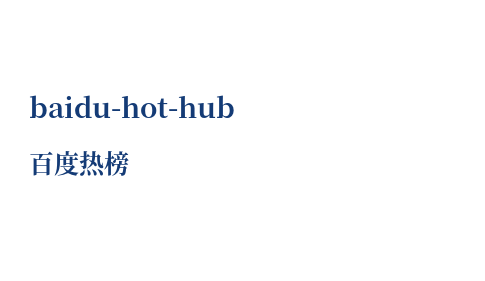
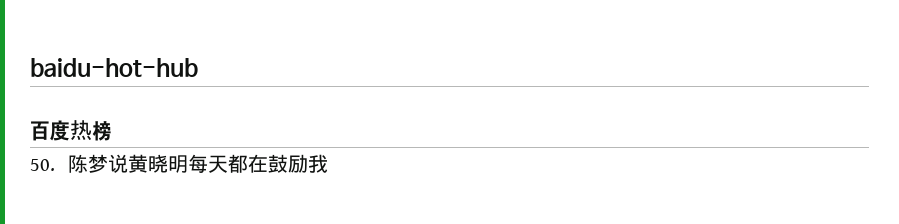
(129, 163) none -> [30,154,329,173] // 50.陈梦说黄晓明每天都在鼓励我

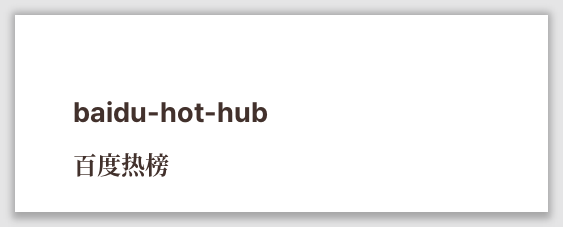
[30,154,329,173] // 50.陈梦说黄晓明每天都在鼓励我 -> (169, 165) none

